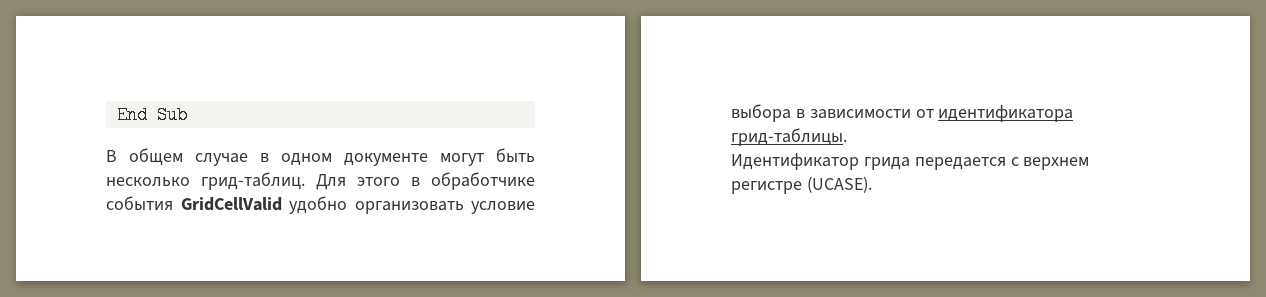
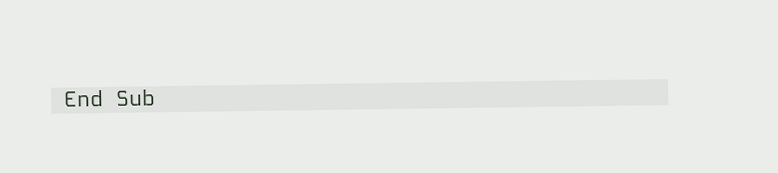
[106,148,535,166] [106,172,535,190] [106,196,535,214] [731,104,1074,122] [731,128,847,146] [731,153,1090,170] [731,176,872,194] // В общем случае в одном документе могут быть несколько грид-таблиц. Для этого в обработчике события GridCellValid удобно организовать условие выбора в зависимости от идентификатора грид-таблицы. // Идентификатор грида передается с верхнем регистре (UCASE). -> (156, 97) none

